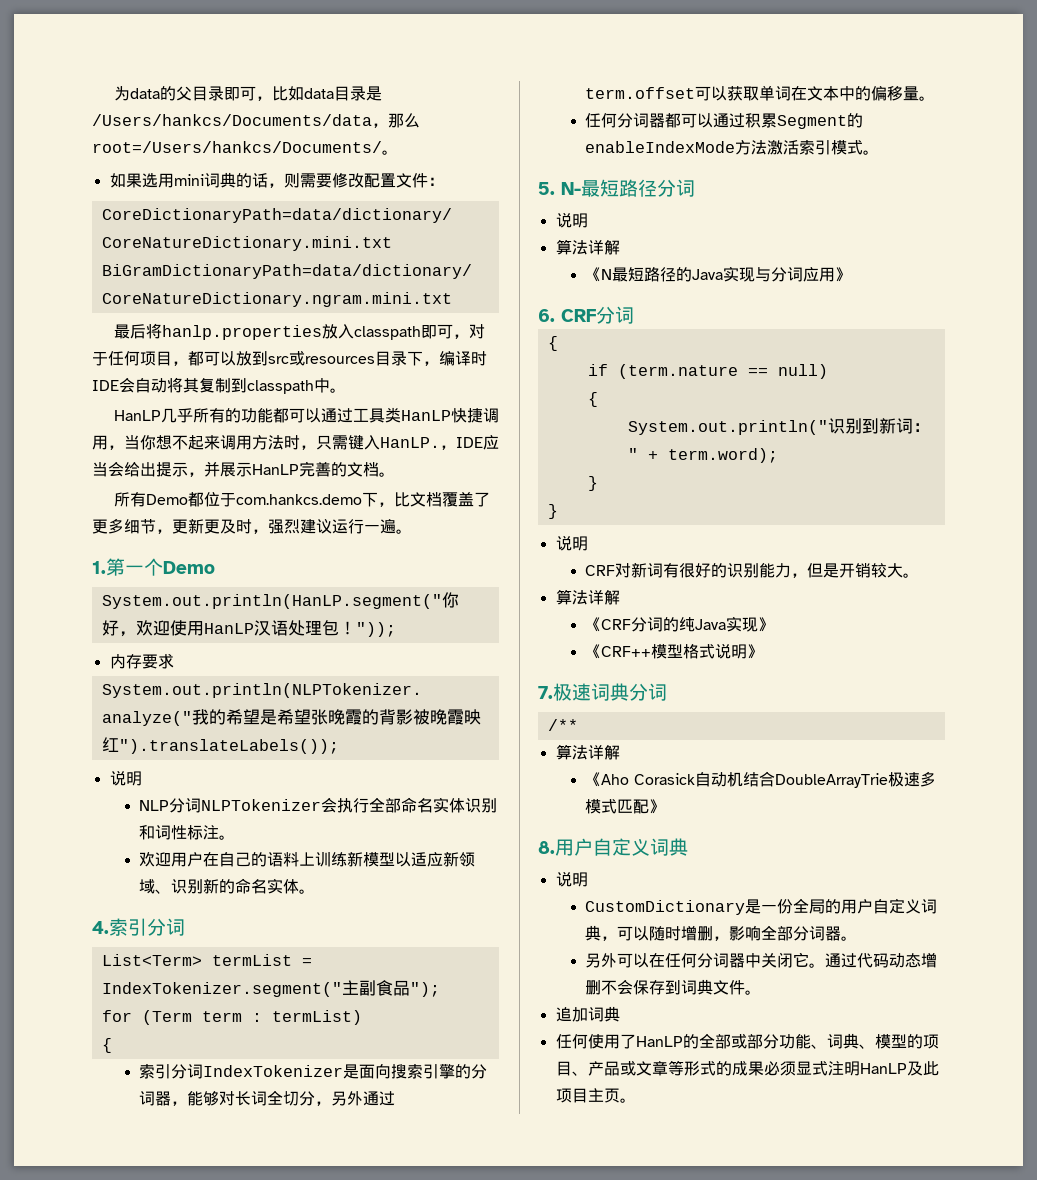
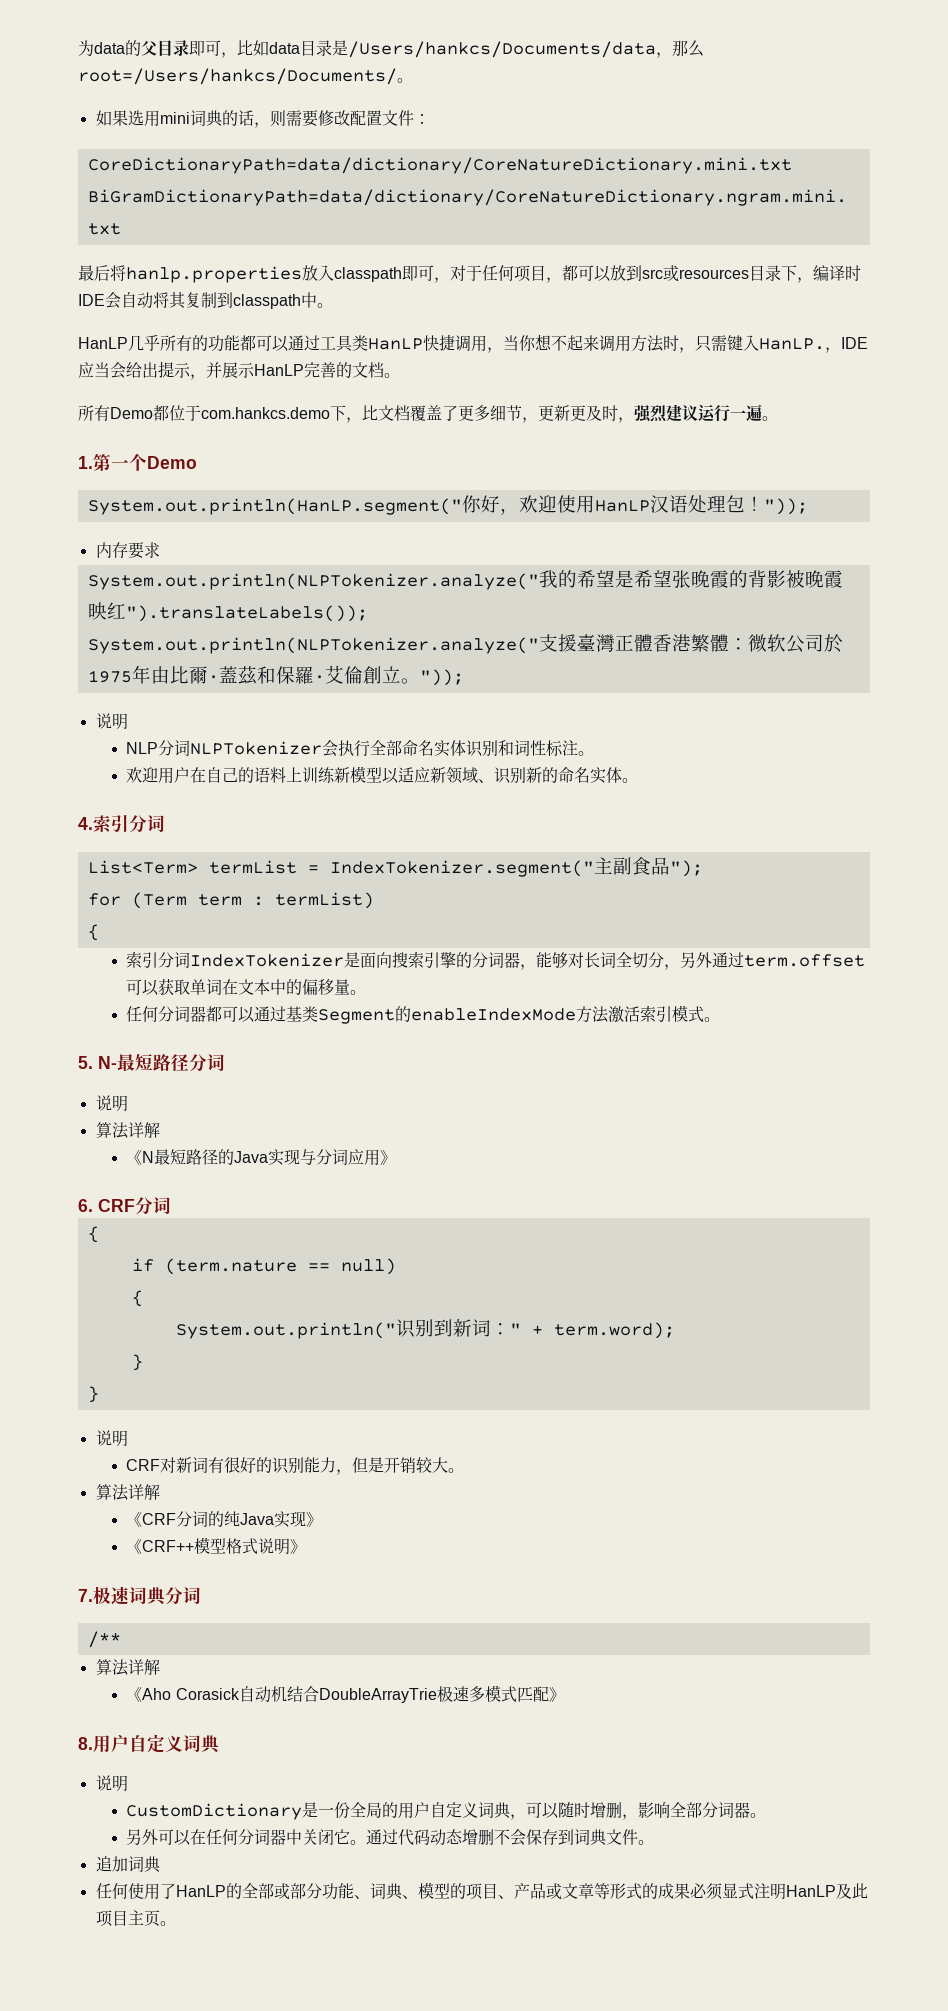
(339, 746) none -> [87,634,843,654] [87,665,464,686] // System.out.println(NLPTokenizer.analyze("支援臺灣正體香港繁體：微软公司於1975年由比爾·蓋茲和保羅·艾倫創立。"));
[745,113,778,128] 积累 -> [286,1006,319,1022] 基类

